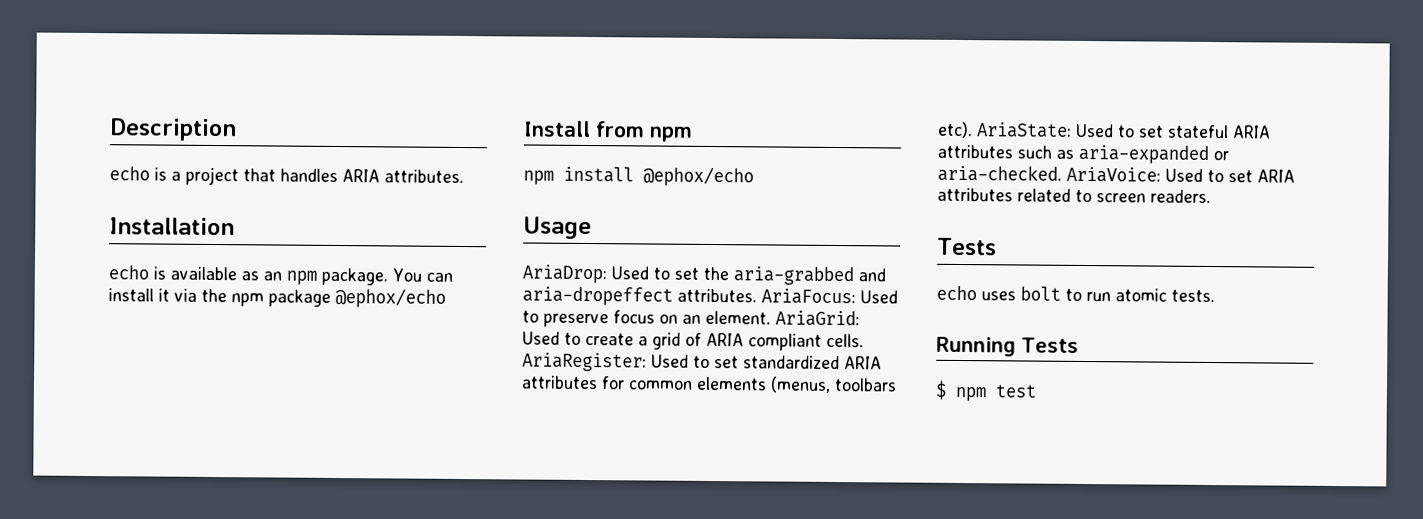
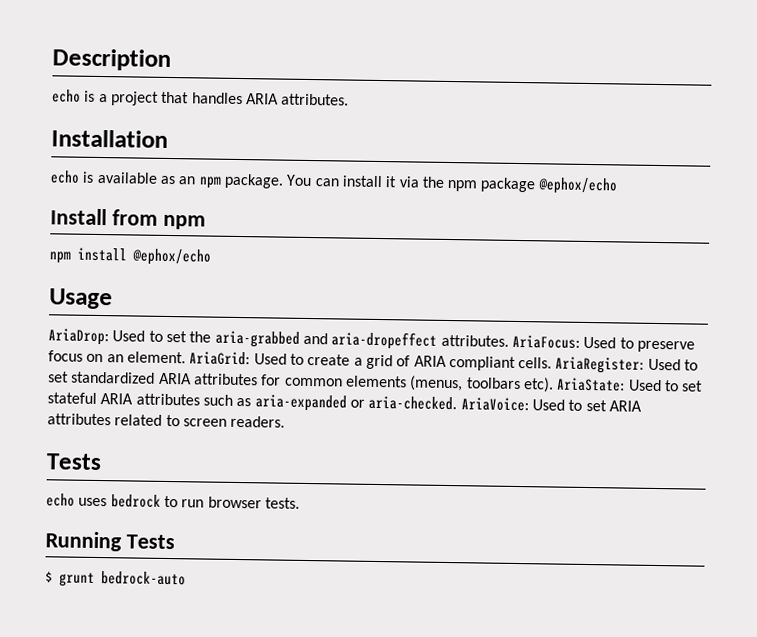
[1020,286,1061,301] bolt -> [110,494,161,508] bedrock
[1115,288,1167,302] atomic -> [207,496,262,509] browser
[955,384,1037,402] npm test -> [59,571,186,587] grunt bedrock-auto

